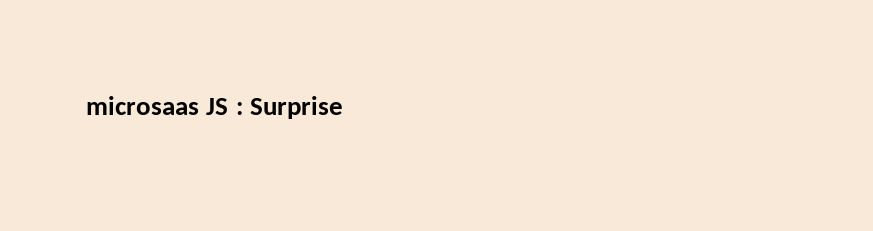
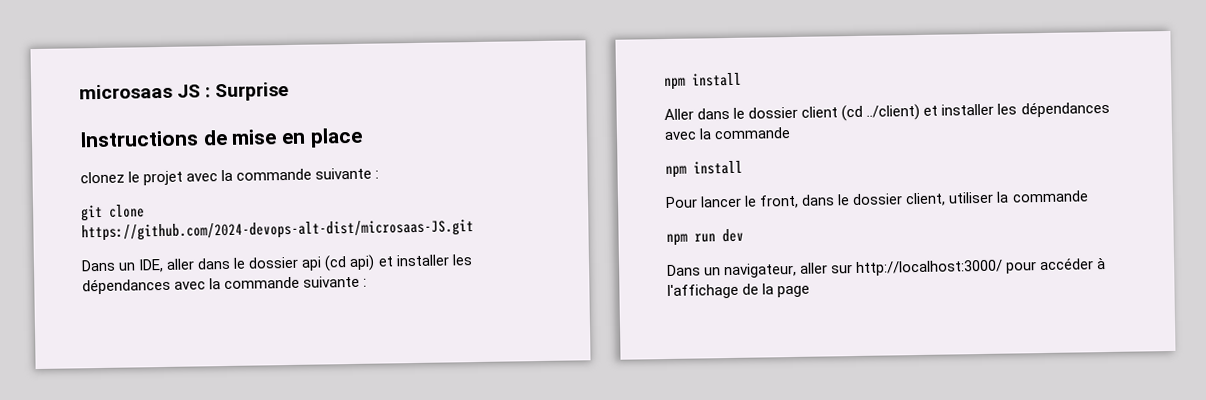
(343, 107) none -> [79,127,363,148] [80,167,380,186] [81,204,145,222] [81,219,474,242] [81,254,473,273] [82,275,368,295] [664,72,742,91] [664,100,1110,122] [664,127,792,141] [665,160,743,179] [665,190,1089,209] [666,228,744,246] [667,257,1107,279] [667,283,811,299] // Instructions de mise en place // clonez le projet avec la commande suivante : // git clone https://github.com/2024-devops-alt-dist/microsaas-JS.git // Dans un IDE, aller dans le dossier api (cd api) et installer les dépendances avec la commande suivante : // npm install // Aller dans le dossier client (cd ../client) et installer les dépendances avec la commande // npm install // Pour lancer le front, dans le dossier client, utiliser la commande // npm run dev // Dans un navigateur, aller sur http://localhost:3000/ pour accéder à l'affichage de la page

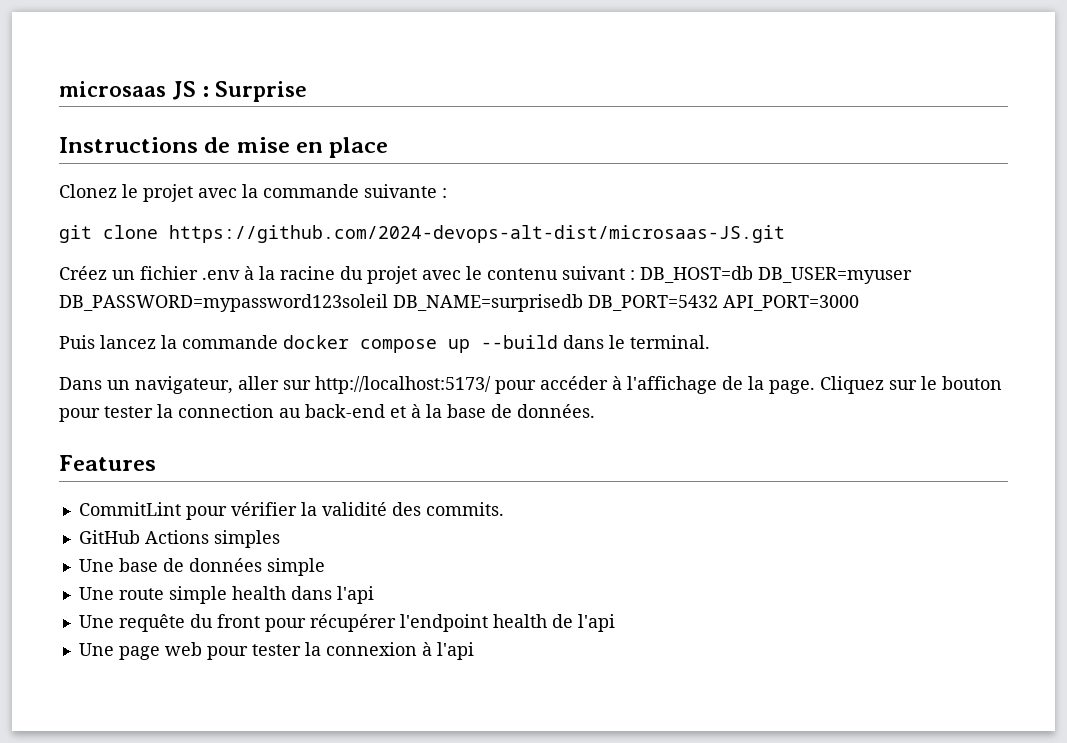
[80,171,125,184] clonez -> [59,184,117,198] Clonez
[81,254,473,273] [82,275,368,295] [664,72,742,91] [664,100,1110,122] [664,127,792,141] [665,160,743,179] [665,190,1089,209] [666,228,744,246] Dans un IDE, aller dans le dossier api (cd api) et installer les dépendances avec la commande suivante : // npm install // Aller dans le dossier client (cd ../client) et installer les dépendances avec la commande // npm install // Pour lancer le front, dans le dossier client, utiliser la commande // npm run dev -> [59,266,912,284] [59,294,859,312] [59,335,710,353] Créez un fichier .env à la racine du projet avec le contenu suivant : DB_HOST=db DB_USER=myuser DB_PASSWORD=mypassword123soleil DB_NAME=surprisedb DB_PORT=5432 API_PORT=3000 // Puis lancez la commande docker compose up --build dans le terminal.
[856,259,1004,276] http://localhost:3000/ -> [315,376,491,394] http://localhost:5173/
[777,285,811,298] page -> [769,376,1002,394] [59,404,595,422] [59,455,156,471] [78,502,504,520] [78,530,280,548] [78,558,325,576] [78,586,374,604] [78,614,615,632] [78,642,474,660] page. Cliquez sur le bouton pour tester la connection au back-end et à la base de données. // Features // CommitLint pour vérifier la validité des commits. // GitHub Actions simples // Une base de données simple // Une route simple health dans l'api // Une requête du front pour récupérer l'endpoint health de l'api // Une page web pour tester la connexion à l'api

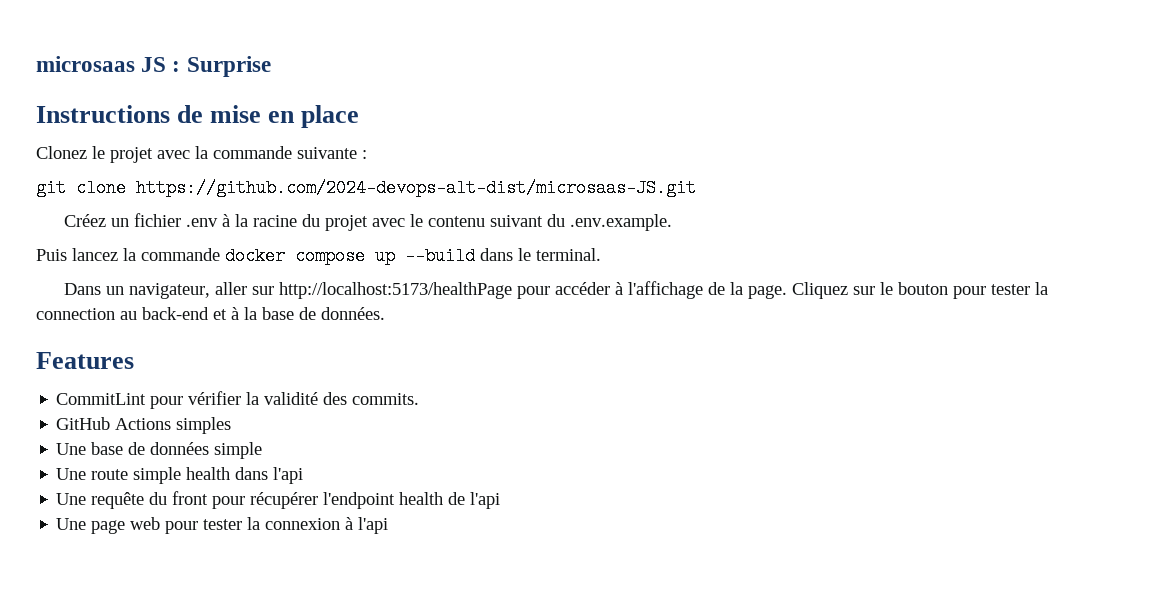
[630,266,912,284] [59,294,859,312] : DB_HOST=db DB_USER=myuser DB_PASSWORD=mypassword123soleil DB_NAME=surprisedb DB_PORT=5432 API_PORT=3000 -> [546,214,672,231] du .env.example.
[315,376,491,394] http://localhost:5173/ -> [278,282,512,299] http://localhost:5173/healthPage

